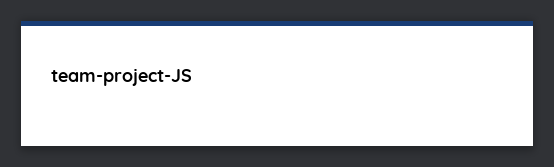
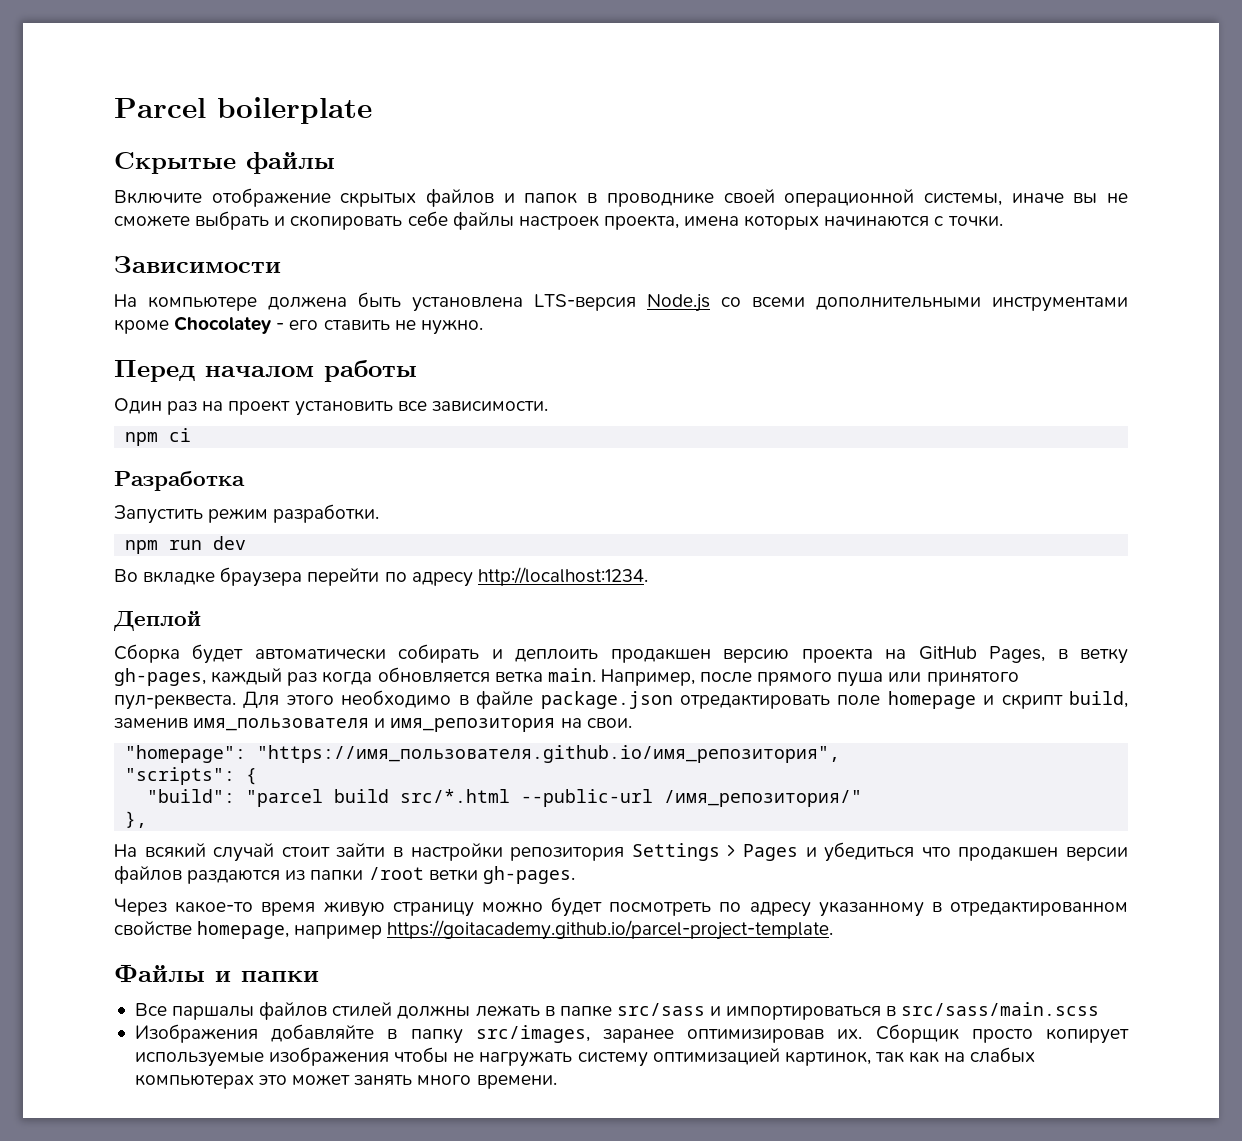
[51,68,192,86] team-project-JS -> [114,97,372,124] [114,152,335,174] [114,188,1129,207] [114,211,1003,230] [114,256,281,273] [114,292,1128,312] [114,316,483,335] [114,360,417,382] [114,398,548,416] [125,428,192,446] [114,471,245,491] [114,504,380,524] [125,536,247,554] [114,567,648,587] [113,611,201,631] [114,644,1128,664] [114,667,1019,687] [114,690,1128,710] [114,718,632,732] [125,745,841,763] [125,767,258,785] [147,789,863,807] [125,811,148,828] [114,842,1129,862] [114,865,575,884] [114,897,1128,917] [114,920,834,940] [114,964,319,983] [134,1001,1100,1020] [134,1024,1130,1044] [134,1047,1036,1067] [134,1074,557,1089] Parcel boilerplate // Скрытые файлы // Включите отображение скрытых файлов и папок в проводнике своей операционной системы, иначе вы не сможете выбрать и скопировать себе файлы настроек проекта, имена которых начинаются с точки. // Зависимости // На компьютере должена быть установлена LTS-версия Node.js со всеми дополнительными инструментами кроме Chocolatey - его ставить не нужно. // Перед началом работы // Один раз на проект установить все зависимости. // npm ci // Разработка // Запустить режим разработки. // npm run dev // Во вкладке браузера перейти по адресу http://localhost:1234. // Деплой // Сборка будет автоматически собирать и деплоить продакшен версию проекта на GitHub Pages, в ветку gh-pages, каждый раз когда обновляется ветка main. Например, после прямого пуша или принятого пул-реквеста. Для этого необходимо в файле package.json отредактировать поле homepage и скрипт build, заменив имя_пользователя и имя_репозитория на свои. // "homepage": "https://имя_пользователя.github.io/имя_репозитория", // "scripts": { // "build": "parcel build src/*.html --public-url /имя_репозитория/" // }, // На всякий случай стоит зайти в настройки репозитория Settings > Pages и убедиться что продакшен версии файлов раздаются из папки /root ветки gh-pages. // Через какое-то время живую страницу можно будет посмотреть по адресу указанному в отредактированном свойстве homepage, например https://goitacademy.github.io/parcel-project-template. // Файлы и папки // Все паршалы файлов стилей должны лежать в папке src/sass и импортироваться в src/sass/main.scss // Изображения добавляйте в папку src/images, заранее оптимизировав их. Сборщик просто копирует используемые изображения чтобы не нагружать систему оптимизацией картинок, так как на слабых компьютерах это может занять много времени.

